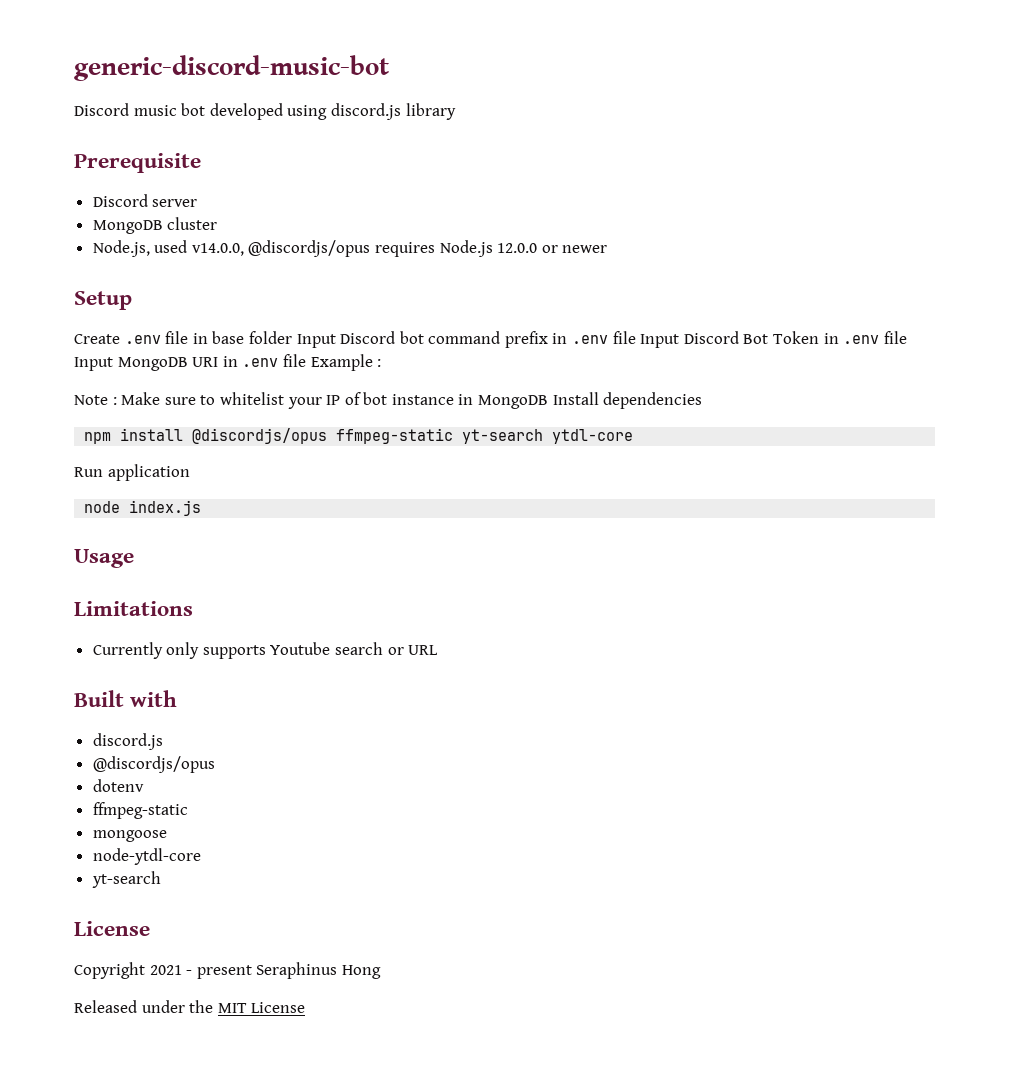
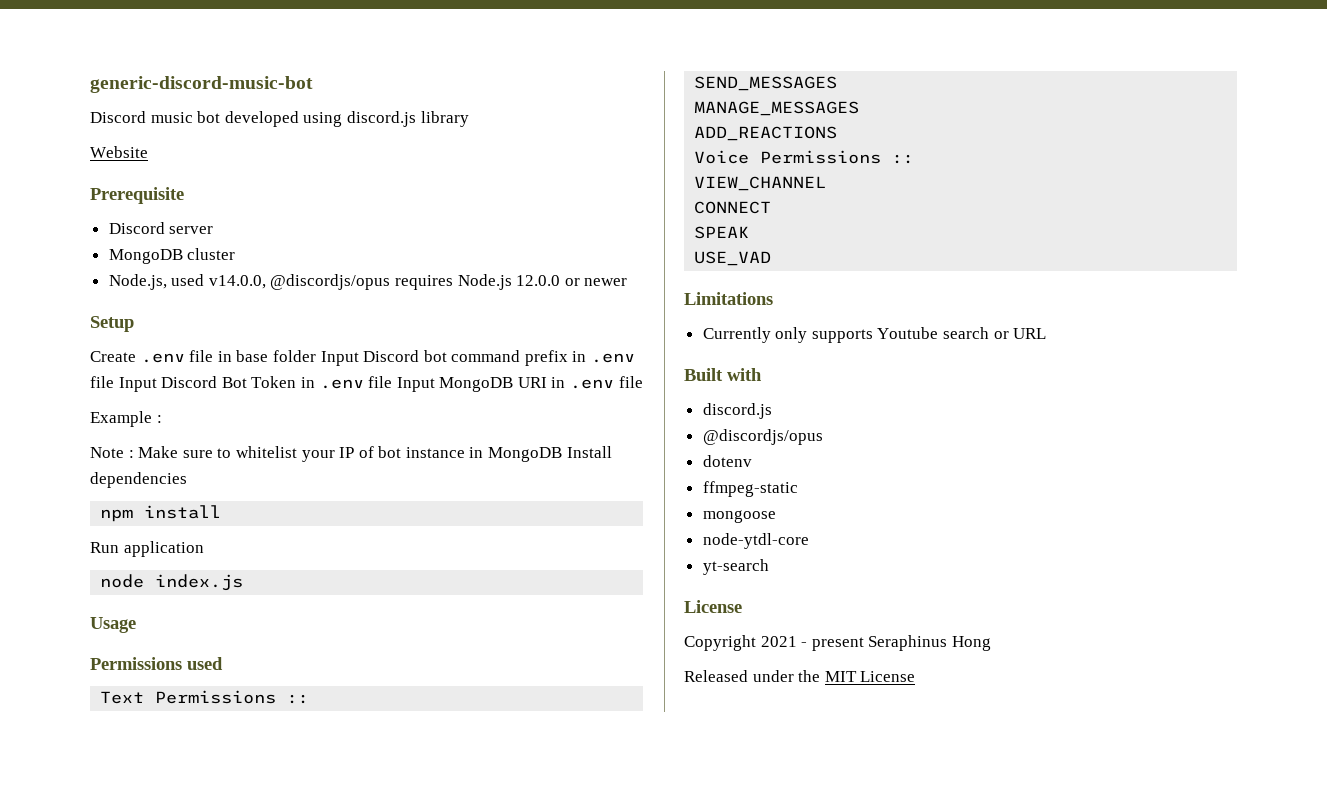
(456, 111) none -> [90,146,148,158] // Website
(306, 360) none -> (643, 382) //
[192,428,634,444] @discordjs/opus ffmpeg-static yt-search ytdl-core -> (222, 512) none
(134, 558) none -> [90,657,223,670] [100,690,310,704] [694,76,838,91] [694,101,860,116] [694,126,838,141] [694,150,915,164] [694,176,827,191] [694,201,772,214] [694,226,750,239] [694,251,772,266] // Permissions used // Text Permissions :: // SEND_MESSAGES // MANAGE_MESSAGES // ADD_REACTIONS // Voice Permissions :: // VIEW_CHANNEL // CONNECT // SPEAK // USE_VAD

